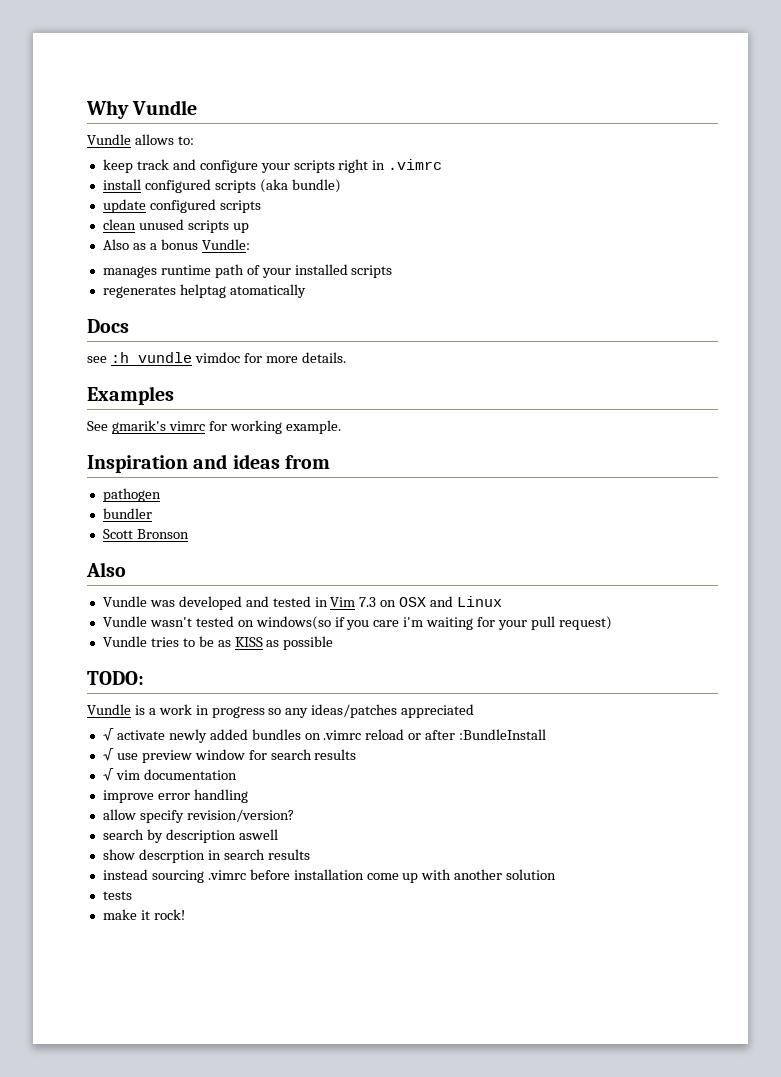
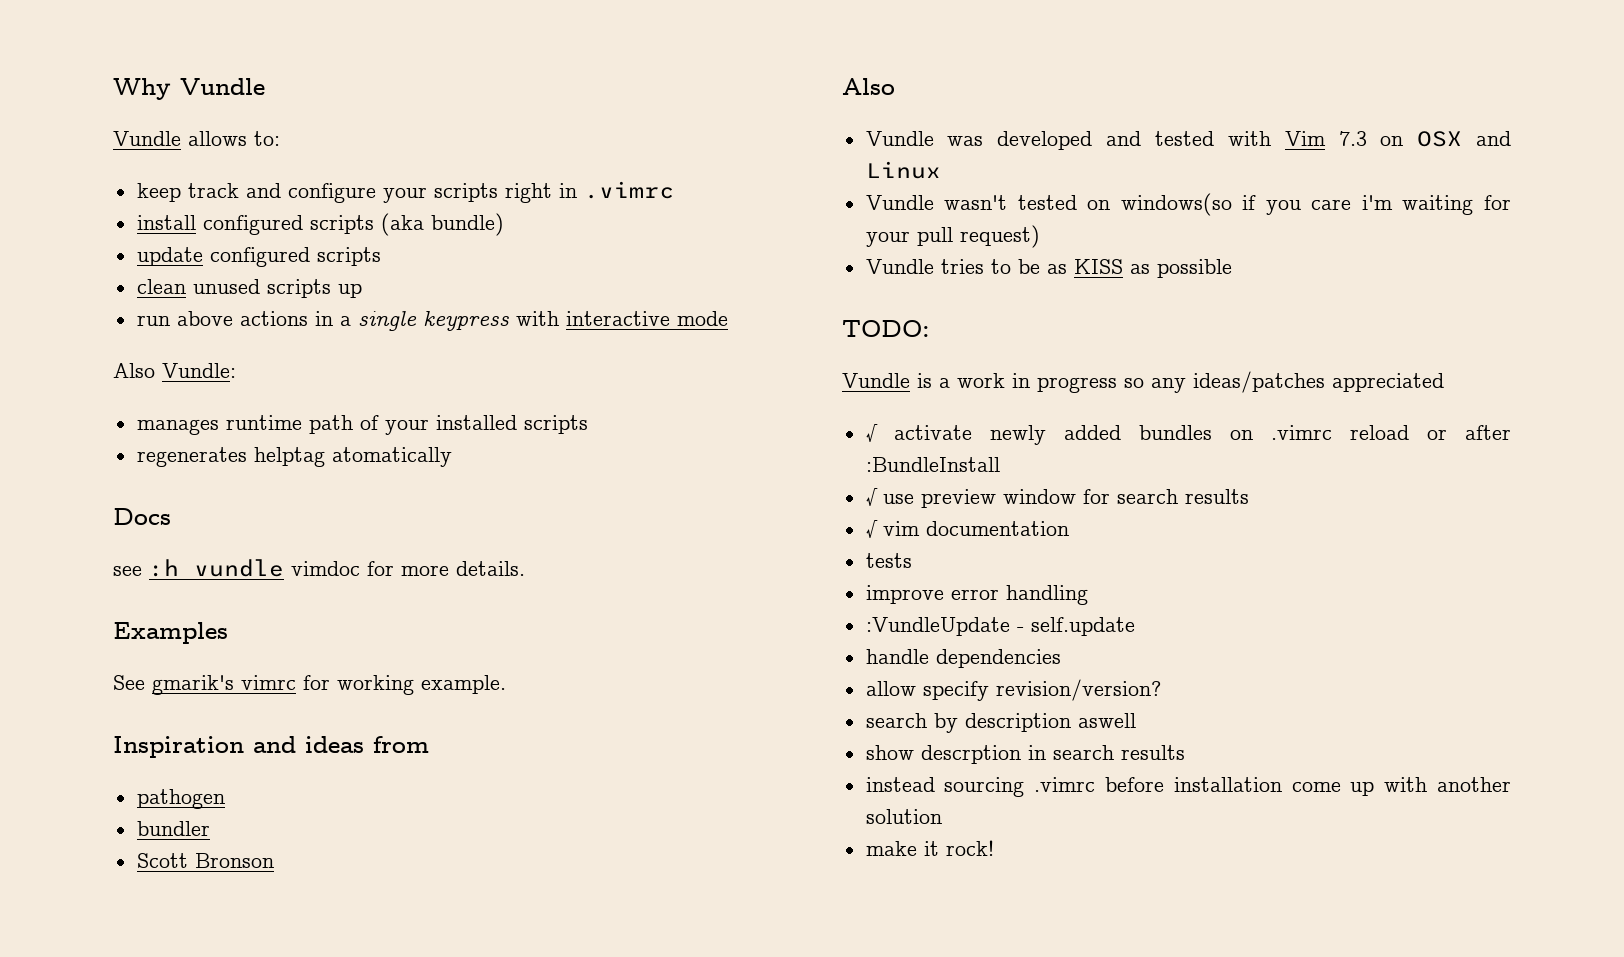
[102,239,198,250] Also as a bonus -> [136,311,728,331] [113,363,155,378] run above actions in a single keypress with interactive mode // Also
[314,597,328,607] in -> [1227,131,1271,146] with
(237, 774) none -> [865,553,912,568] // tests
(248, 796) none -> [865,617,1135,636] [865,649,1061,668] // :VundleUpdate - self.update // handle dependencies
[102,891,132,900] // tests -> (942, 816) none

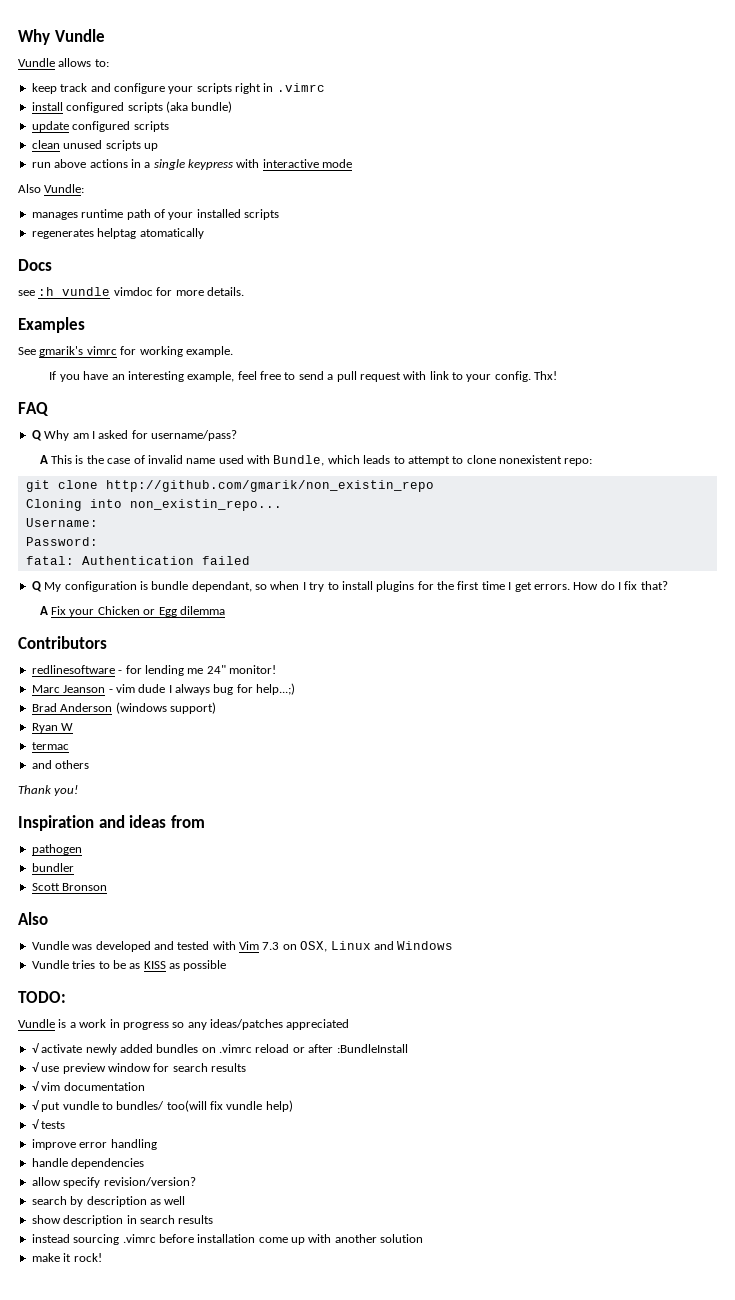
(506, 684) none -> [49,371,558,382] [18,402,49,416] [31,430,237,441] [39,455,593,466] [25,480,434,492] [25,499,282,511] [25,518,98,527] [25,537,98,546] [25,556,250,565] [31,581,668,592] [39,606,225,617] [18,636,107,649] [31,665,276,676] [31,683,296,695] [31,702,216,714] [31,723,74,733] [31,742,69,750] [31,760,90,769] [18,785,79,796] // If you have an interesting example, feel free to send a pull request with link to your config. Thx! // FAQ // Q Why am I asked for username/pass? // A This is the case of invalid name used with Bundle, which leads to attempt to clone nonexistent repo: // git clone http://github.com/gmarik/non_existin_repo // Cloning into non_existin_repo... // Username: // Password: // fatal: Authentication failed // Q My configuration is bundle dependant, so when I try to install plugins for the first time I get errors. How do I fix that? // A Fix your Chicken or Egg dilemma // Contributors // redlinesoftware - for lending me 24" monitor! // Marc Jeanson - vim dude I always bug for help...;) // Brad Anderson (windows support) // Ryan W // termac // and others // Thank you!
[1417,131,1511,147] [865,161,941,179] [865,193,1511,216] [865,225,1040,248] OSX and Linux // Vundle wasn't tested on windows(so if you care i'm waiting for your pull request) -> [300,941,454,952] OSX, Linux and Windows
(1069, 528) none -> [31,1100,293,1112] [31,1119,39,1129] √ put vundle to bundles/ too(will fix vundle help) // √
[865,617,1135,636] // :VundleUpdate - self.update -> (157, 1144) none
[1077,713,1136,728] aswell -> [149,1196,186,1205] as well
[920,745,1021,764] descrption -> [63,1215,124,1226] description

